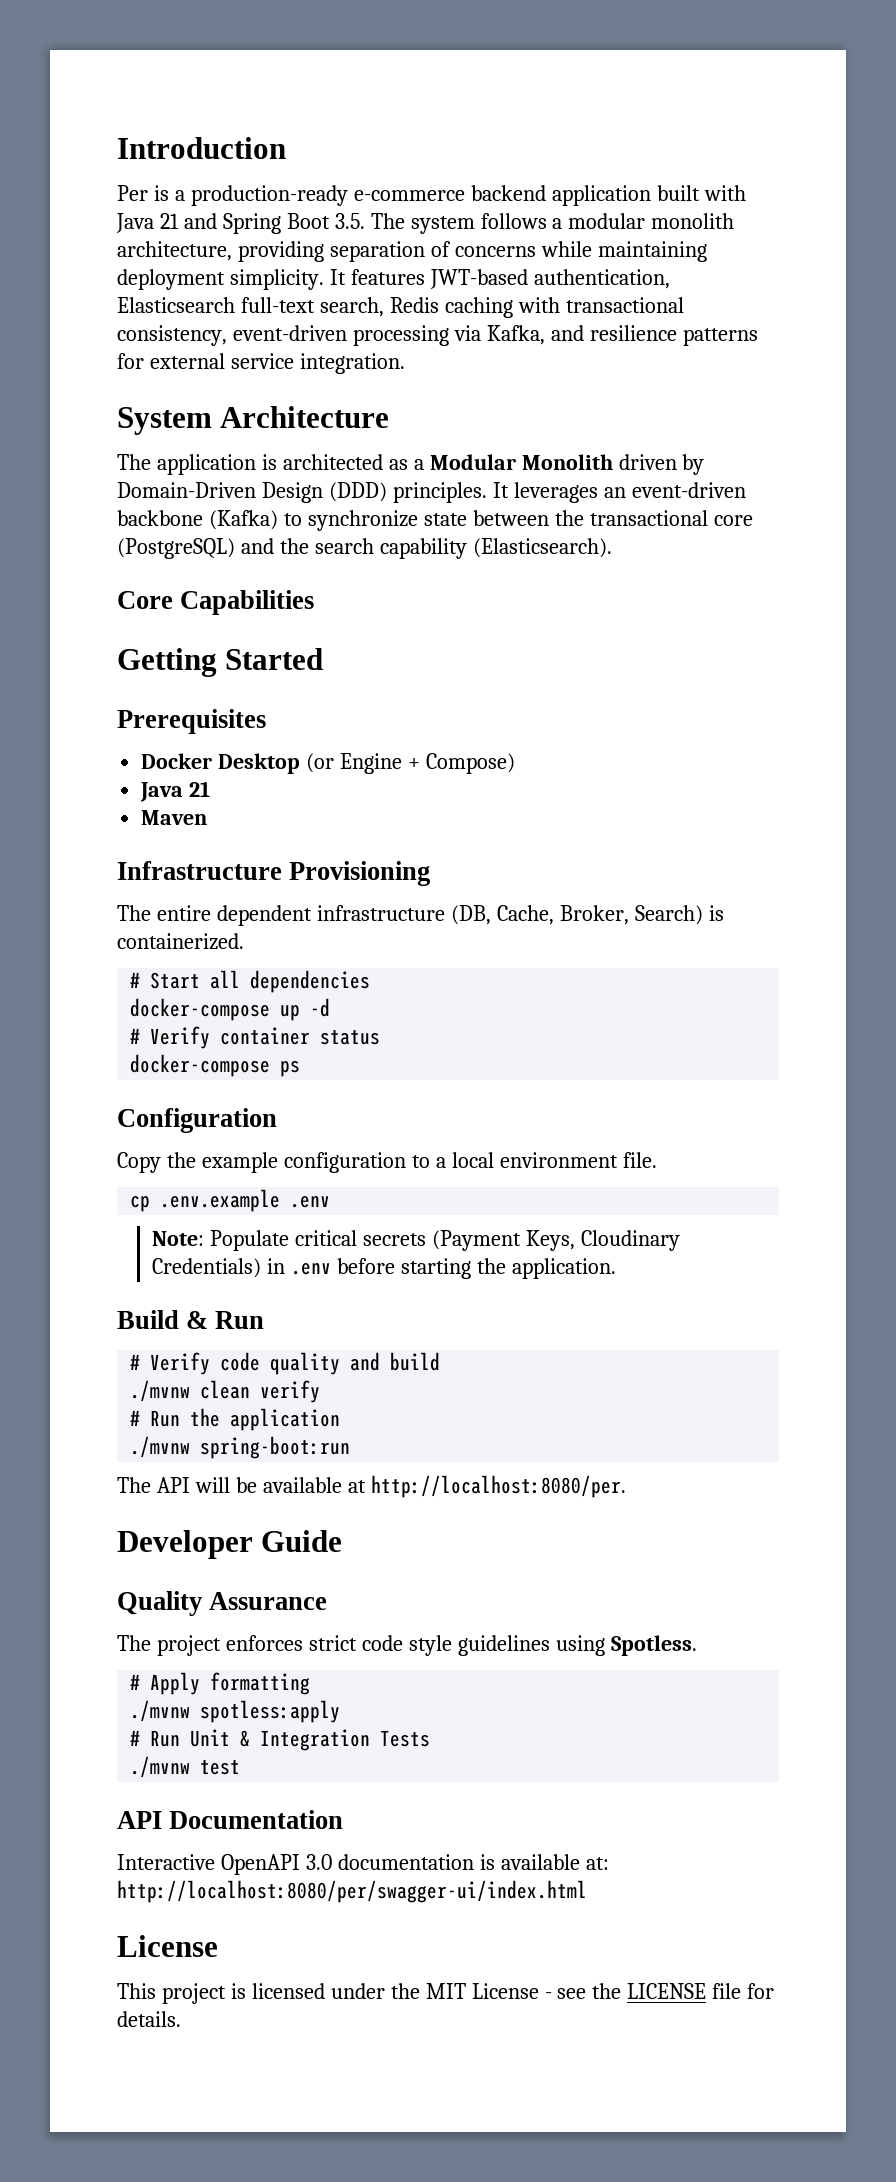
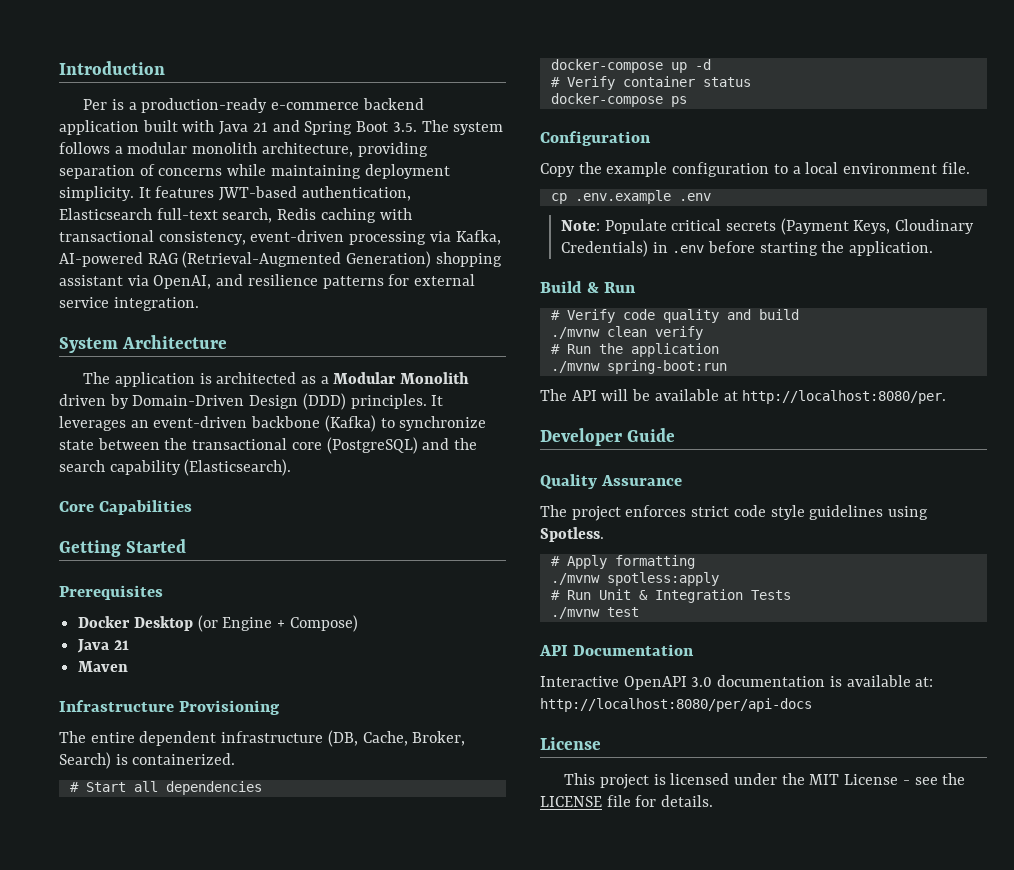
(545, 335) none -> [59,251,502,268] [59,275,212,289] AI-powered RAG (Retrieval-Augmented Generation) shopping assistant via OpenAI,
[117,1880,587,1903] http://localhost:8080/per/swagger-ui/index.html -> [540,698,812,712] http://localhost:8080/per/api-docs

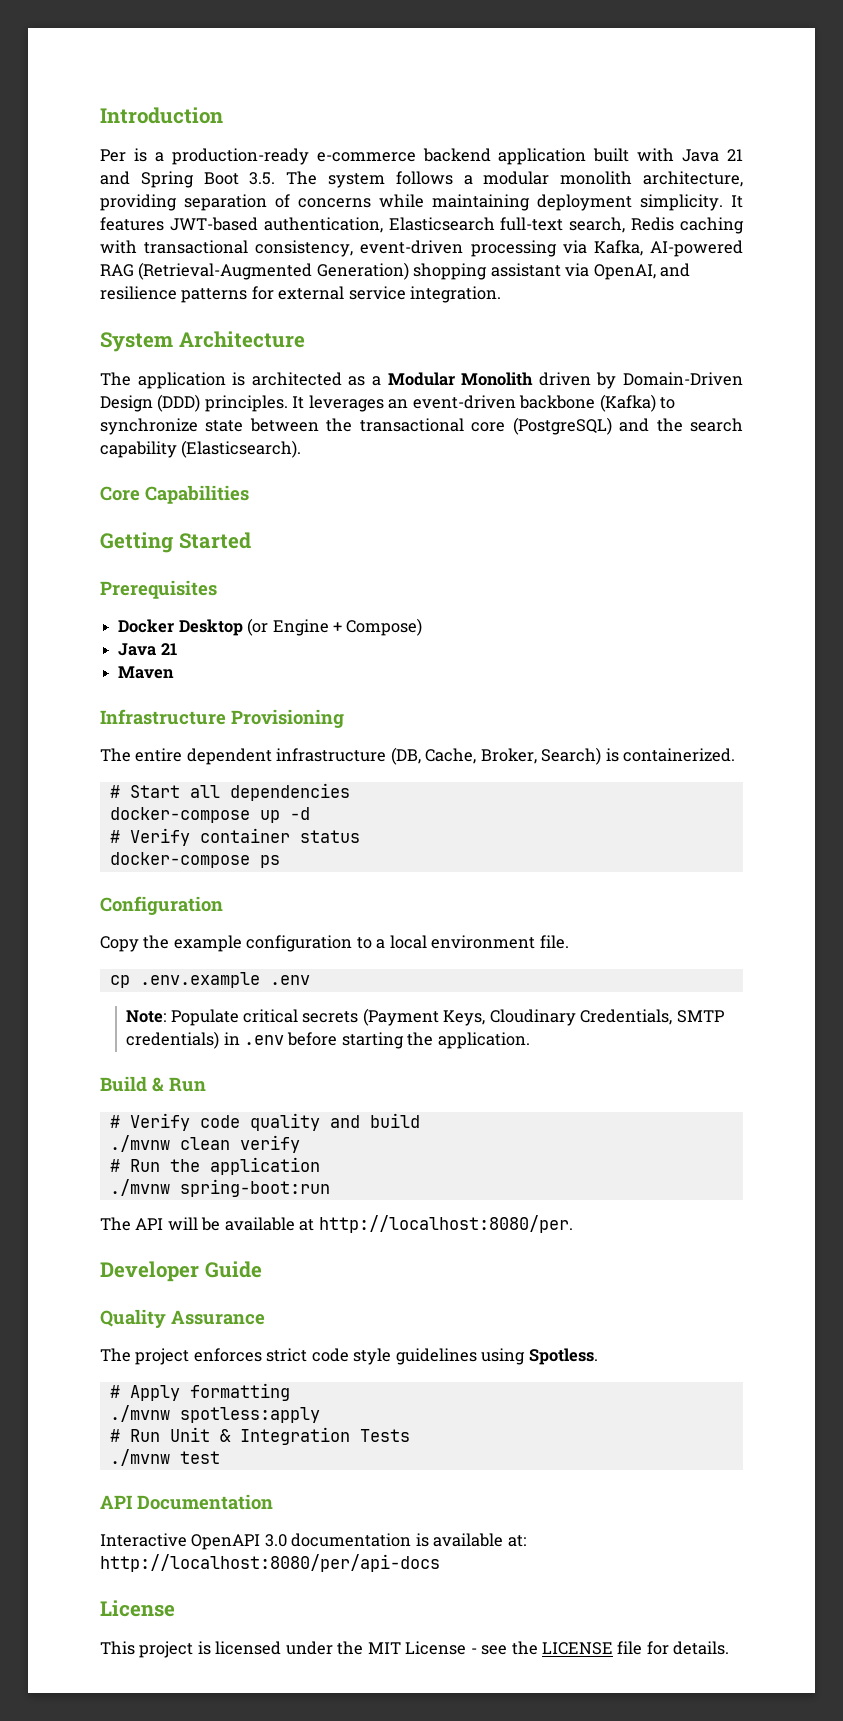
[560,240,648,257] Credentials) -> [580,1009,724,1025] [126,1031,220,1049] Credentials, SMTP credentials)

